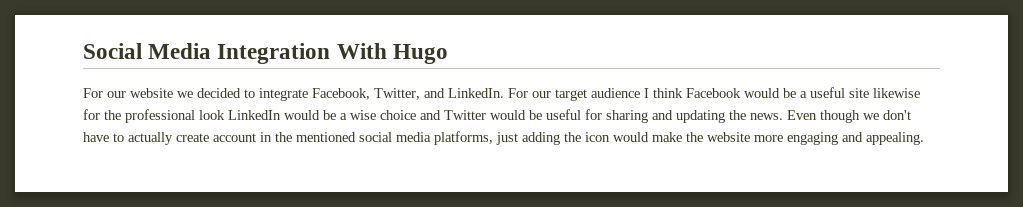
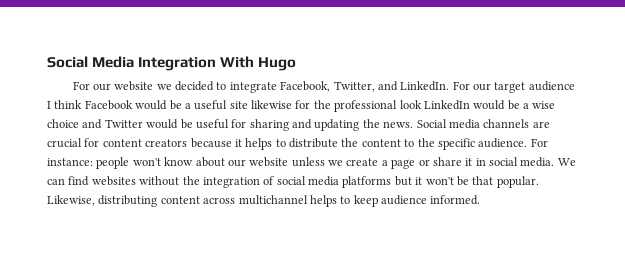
[787,110,911,123] [83,131,924,145] Even though we don't have to actually create account in the mentioned social media platforms, just adding the icon would make the website more engaging and appealing. -> [416,119,550,129] [47,138,548,150] [47,157,576,169] [47,176,539,188] [47,195,481,207] Social media channels are crucial for content creators because it helps to distribute the content to the specific audience. For instance: people won't know about our website unless we create a page or share it in social media. We can find websites without the integration of social media platforms but it won't be that popular. Likewise, distributing content across multichannel helps to keep audience informed.

